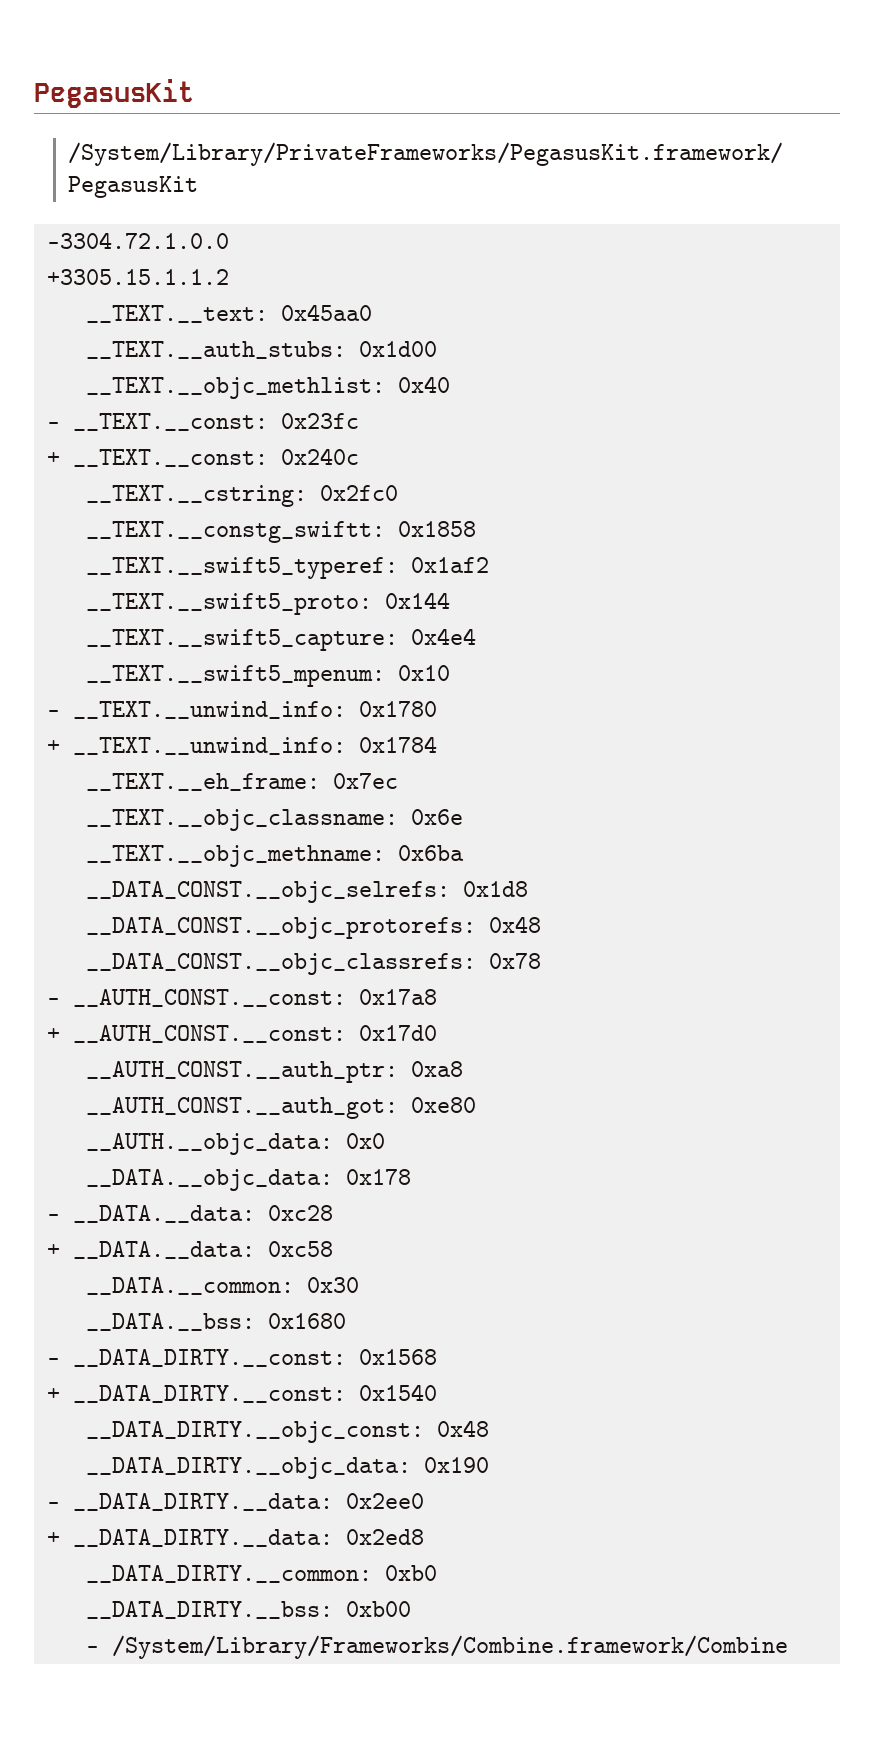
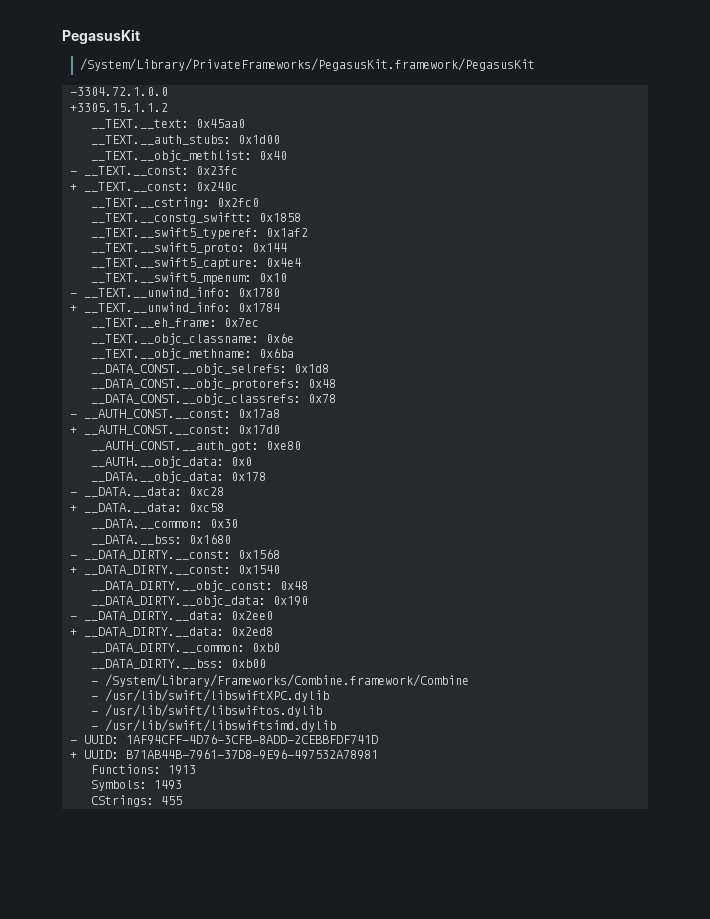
[85,1061,463,1083] // __AUTH_CONST.__auth_ptr: 0xa8 -> (280, 429) none
(788, 1647) none -> [90,689,329,702] [90,704,322,717] [90,719,336,732] [69,734,378,745] [69,749,378,760] [90,764,196,775] [90,780,182,791] [90,795,182,807] // - /usr/lib/swift/libswiftXPC.dylib // - /usr/lib/swift/libswiftos.dylib // - /usr/lib/swift/libswiftsimd.dylib // - UUID: 1AF94CFF-4D76-3CFB-8ADD-2CEBBFDF741D // + UUID: B71AB44B-7961-37D8-9E96-497532A78981 // Functions: 1913 // Symbols: 1493 // CStrings: 455

